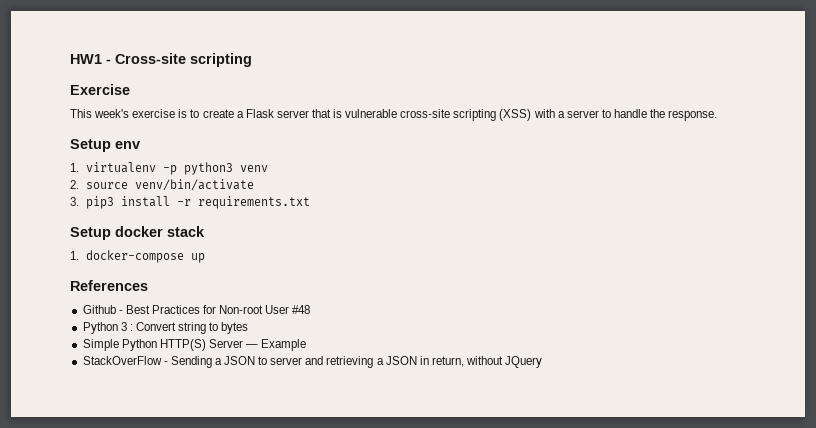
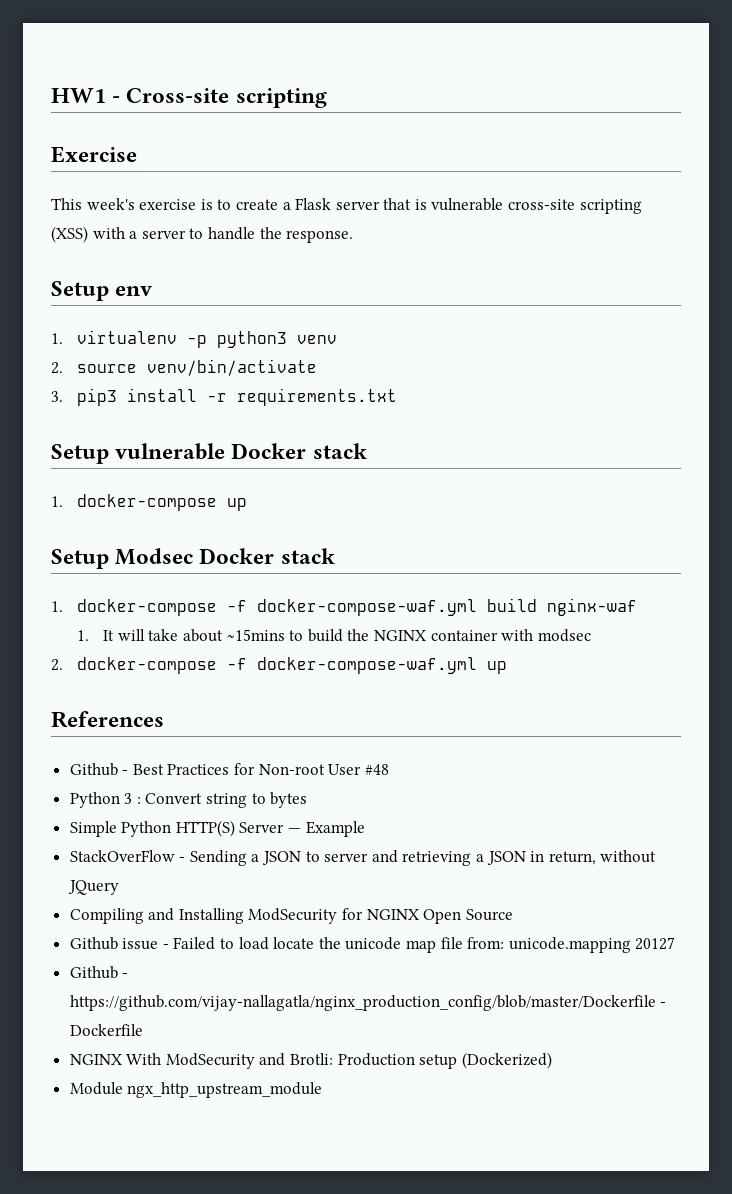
[115,226,163,237] docker -> [115,443,307,460] vulnerable Docker
(206, 258) none -> [51,548,335,569] [51,598,638,616] [77,629,591,642] [51,657,508,674] // Setup Modsec Docker stack // 1. docker-compose -f docker-compose-waf.yml build nginx-waf // 1. It will take about ~15mins to build the NGINX container with modsec // 2. docker-compose -f docker-compose-waf.yml up
(543, 362) none -> [69,908,513,924] [69,937,676,953] [69,966,129,979] [69,995,667,1011] [69,1024,143,1036] [69,1052,552,1069] [69,1082,323,1098] // Compiling and Installing ModSecurity for NGINX Open Source // Github issue - Failed to load locate the unicode map file from: unicode.mapping 20127 // Github - https://github.com/vijay-nallagatla/nginx_production_config/blob/master/Dockerfile - Dockerfile // NGINX With ModSecurity and Brotli: Production setup (Dockerized) // Module ngx_http_upstream_module

